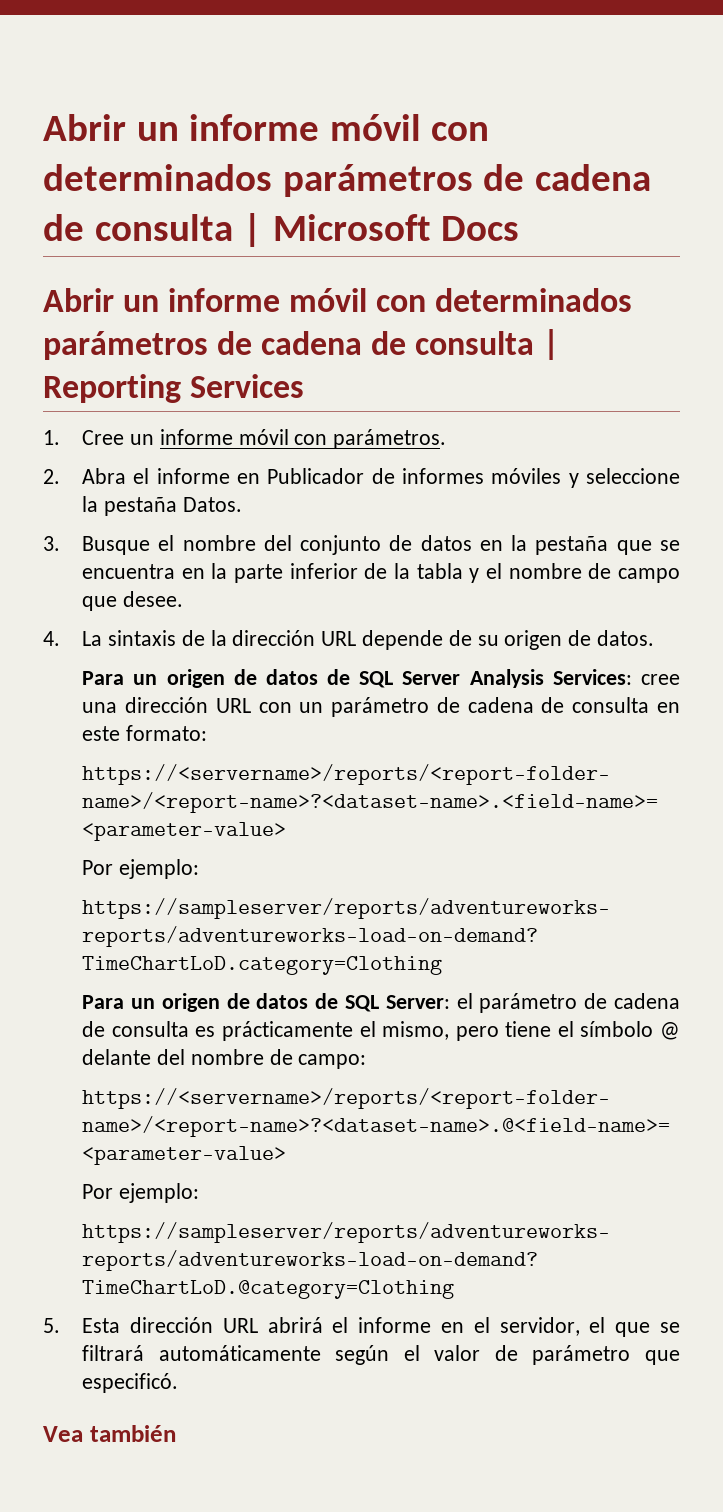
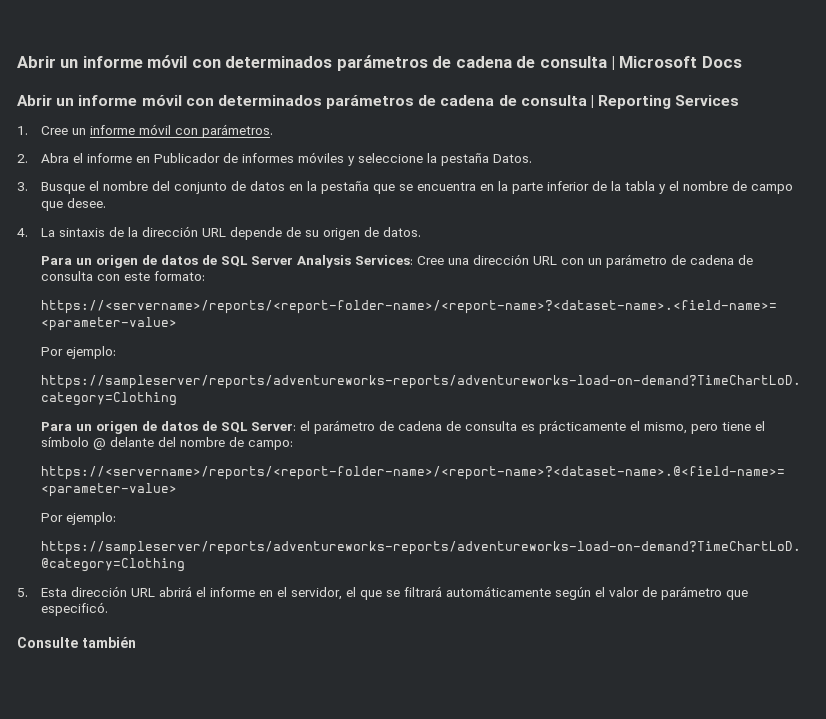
[641,674,681,685] cree -> [417,256,445,265] Cree
[656,702,680,713] en -> [97,274,121,281] con
[43,1426,83,1442] Vea -> [17,637,78,648] Consulte

